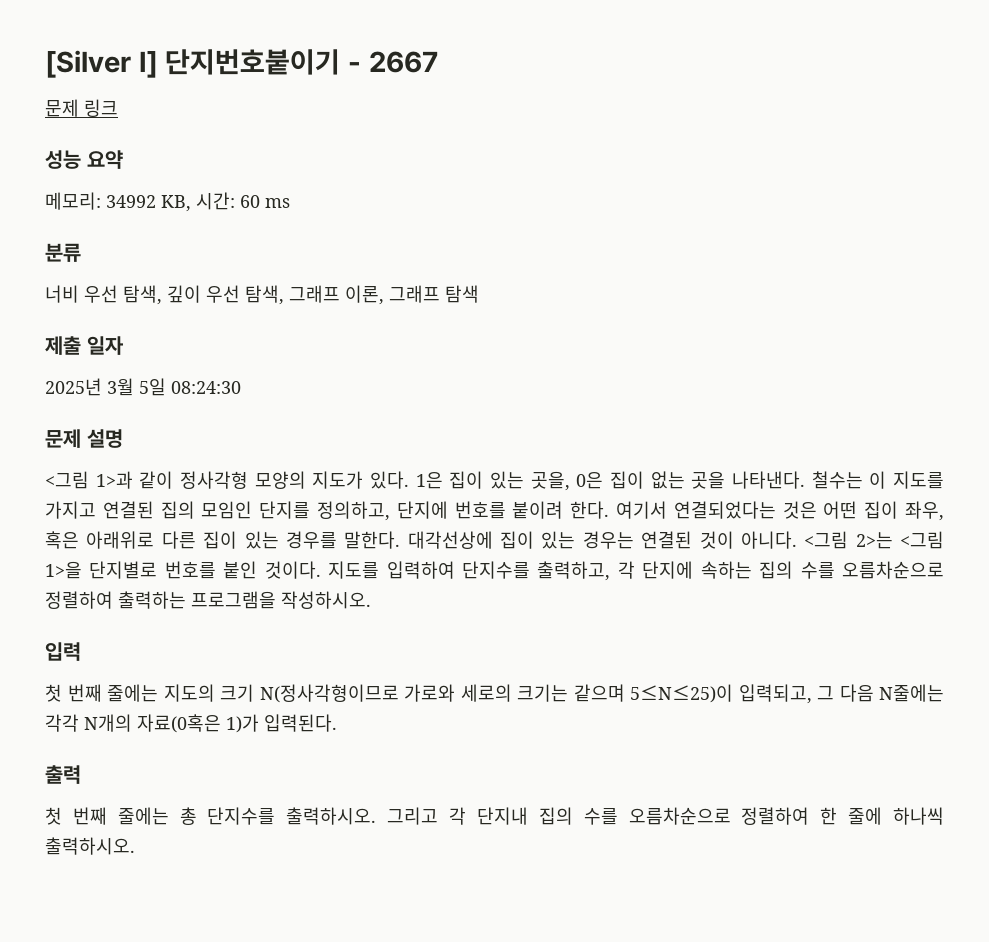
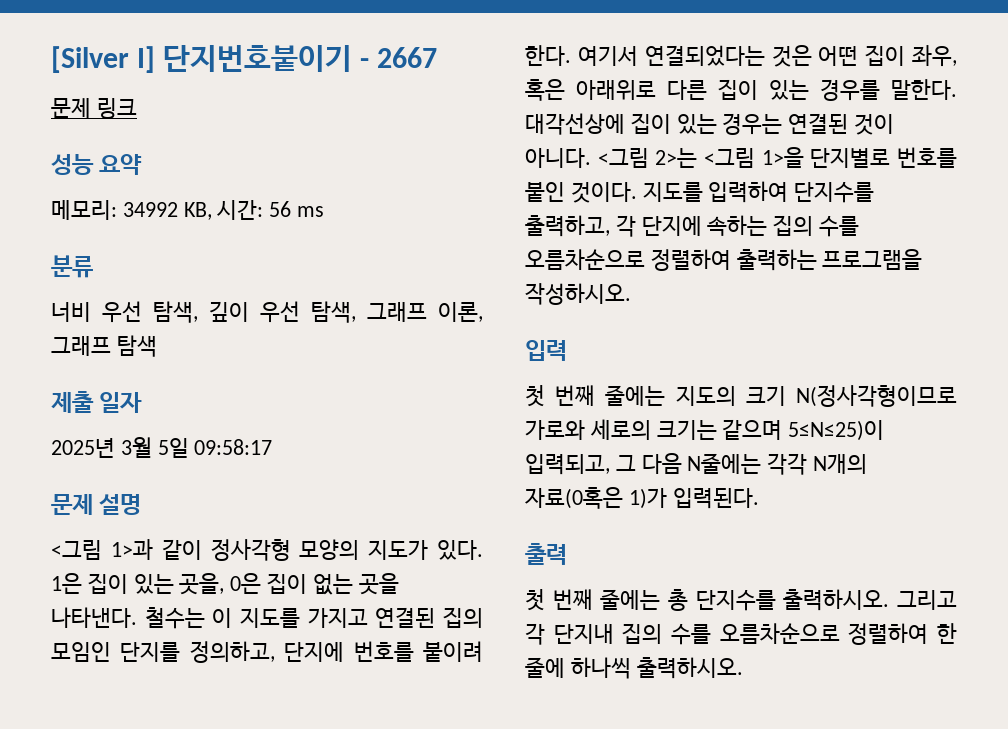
[240,195,260,208] 60 -> [269,201,292,217] 56
[171,381,241,394] 08:24:30 -> [194,439,273,455] 09:58:17

